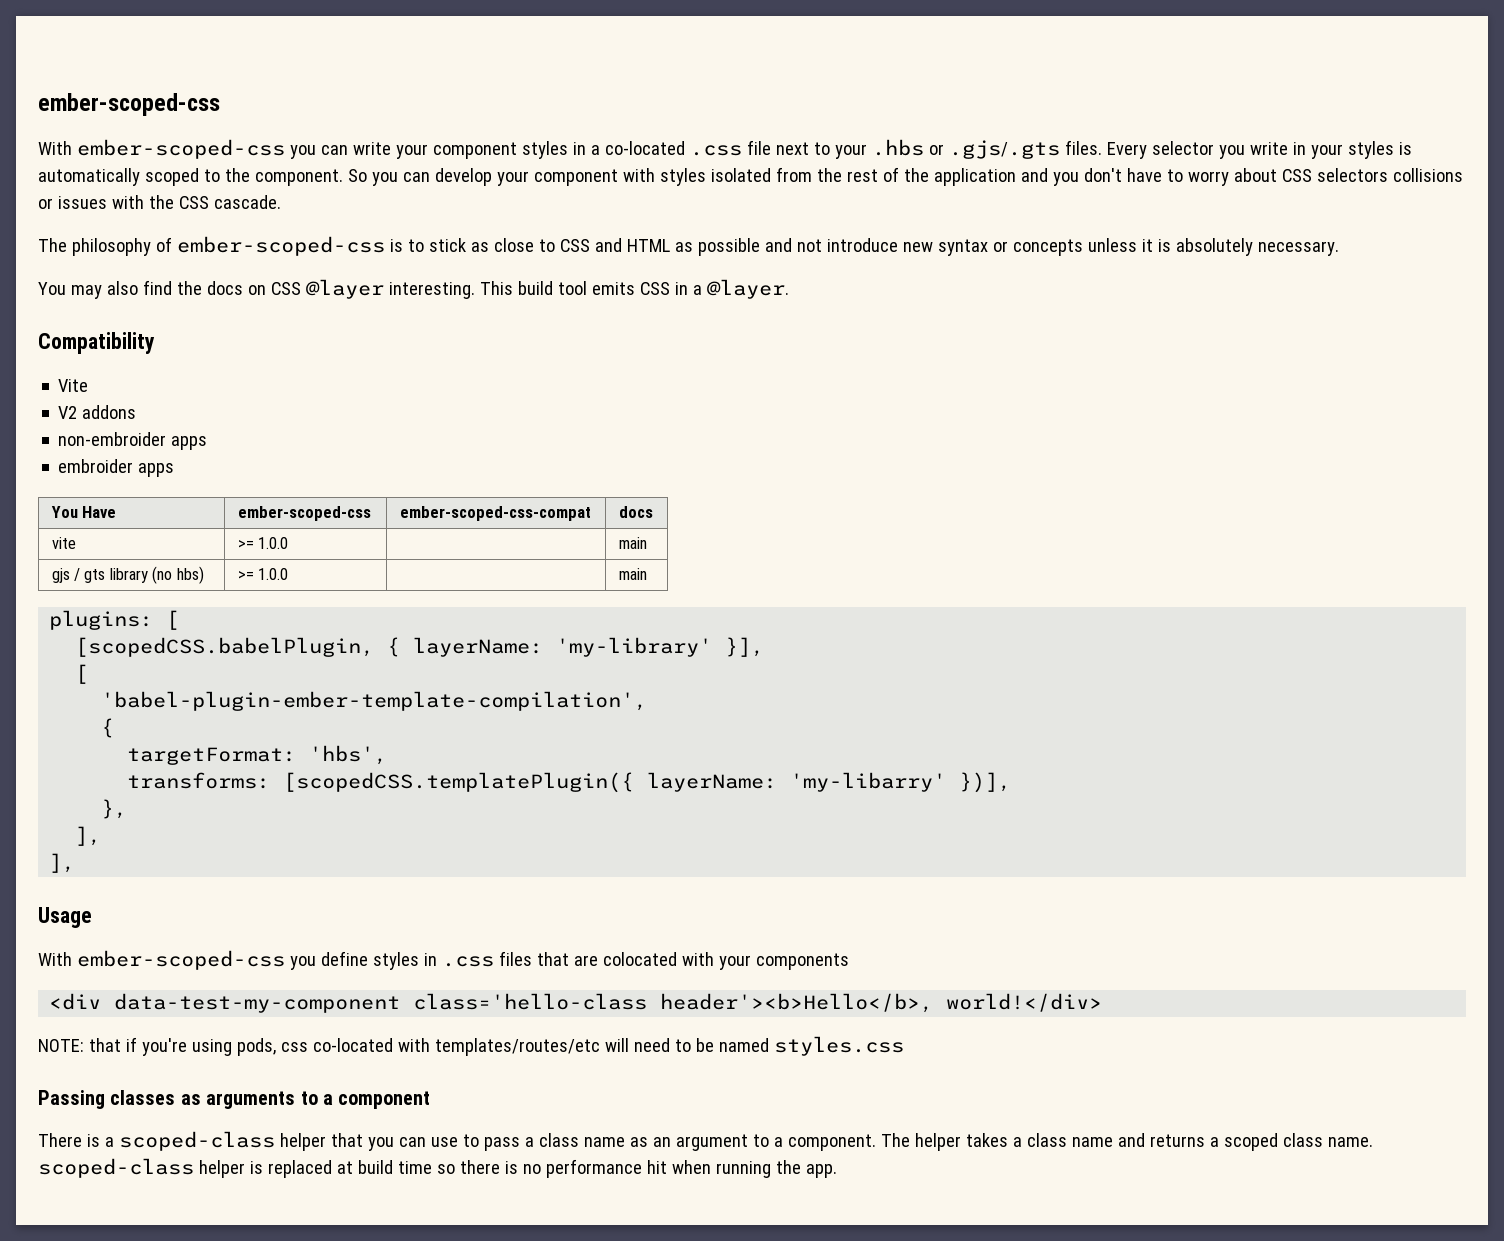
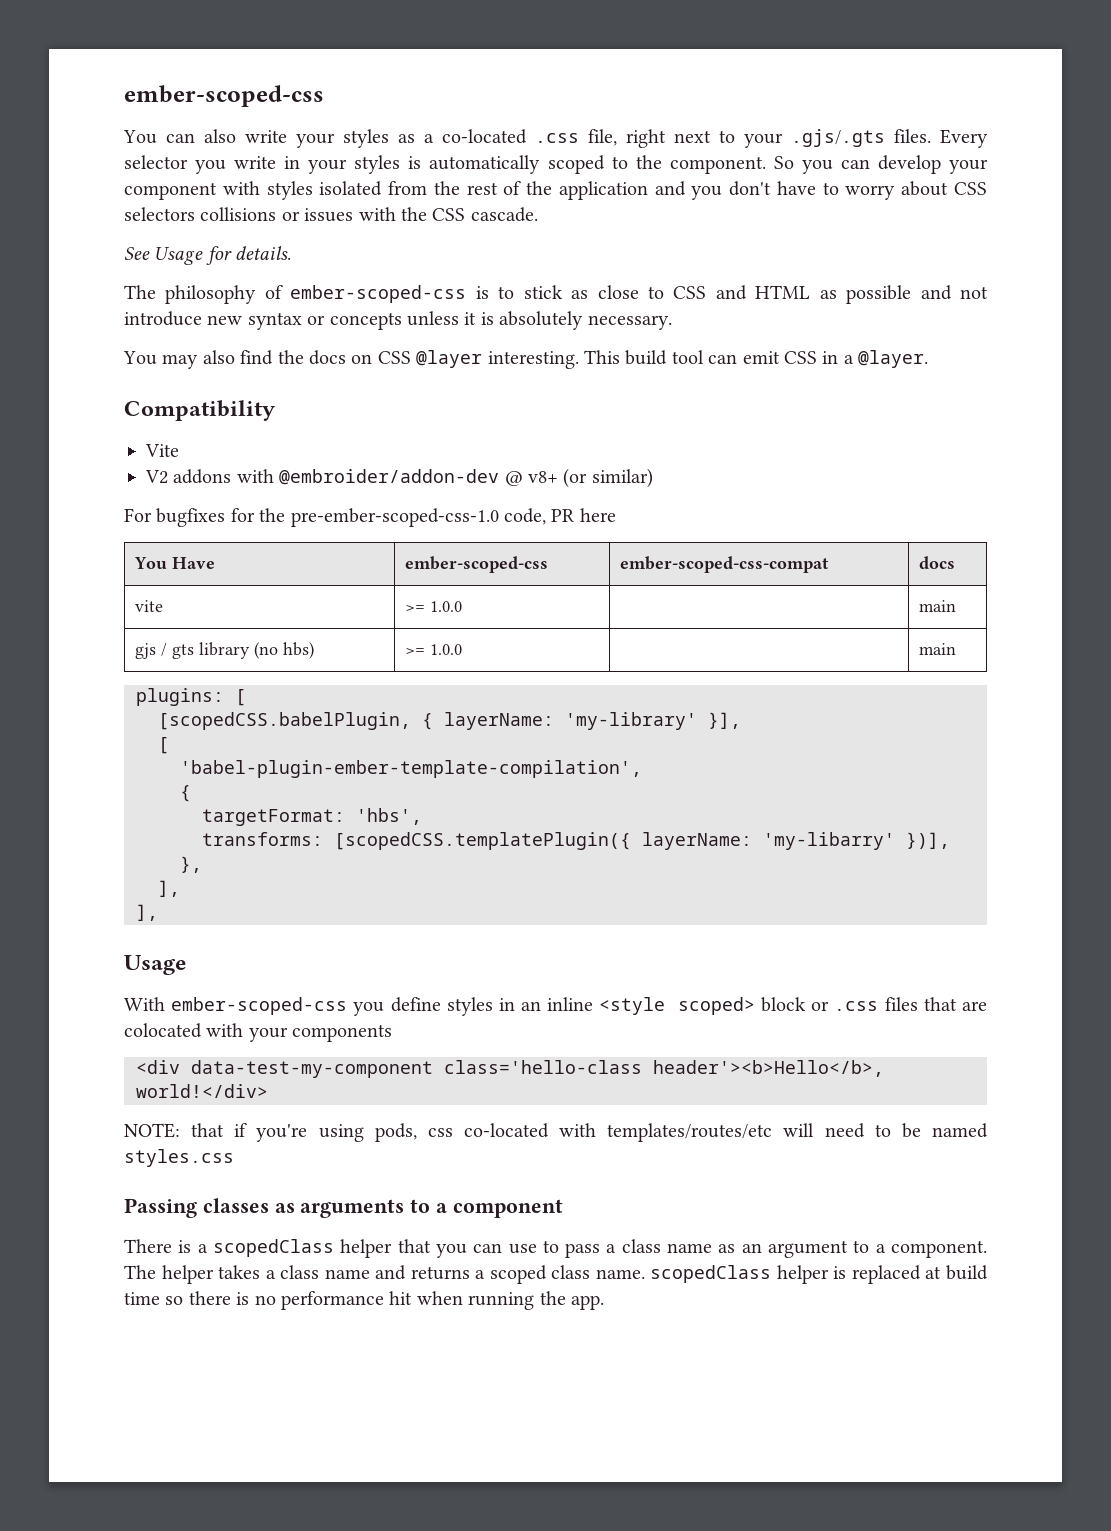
[38,139,586,159] With ember-scoped-css you can write your component styles in -> [123,129,415,148] You can also write your styles as
[746,140,771,155] file -> [588,129,666,148] file, right
[871,139,944,156] .hbs or -> (783, 140) none
(281, 202) none -> [124,246,292,265] // See Usage for details.
[591,282,635,295] emits -> [708,351,780,364] can emit
[58,432,208,450] [58,459,175,477] // non-embroider apps // embroider apps -> [236,468,653,488] [124,508,616,527] with @embroider/addon-dev @ v8+ (or similar) // For bugfixes for the pre-ember-scoped-css-1.0 code, PR here
(437, 959) none -> [521,997,830,1015] an inline <style scoped> block or
[118,1131,275,1151] scoped-class -> [212,1239,334,1257] scopedClass
[38,1158,194,1178] scoped-class -> [650,1265,772,1283] scopedClass

